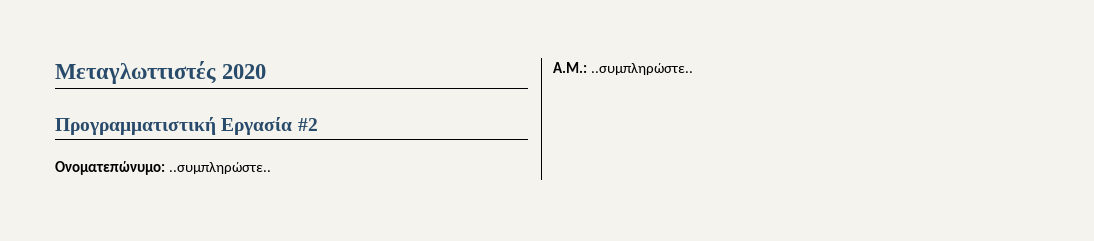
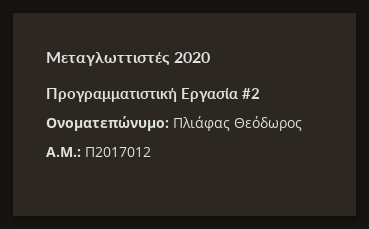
[168,162,271,174] ..συμπληρώστε.. -> [173,116,302,131] Πλιάφας Θεόδωρος
[590,63,693,75] ..συμπληρώστε.. -> [85,147,151,157] Π2017012

